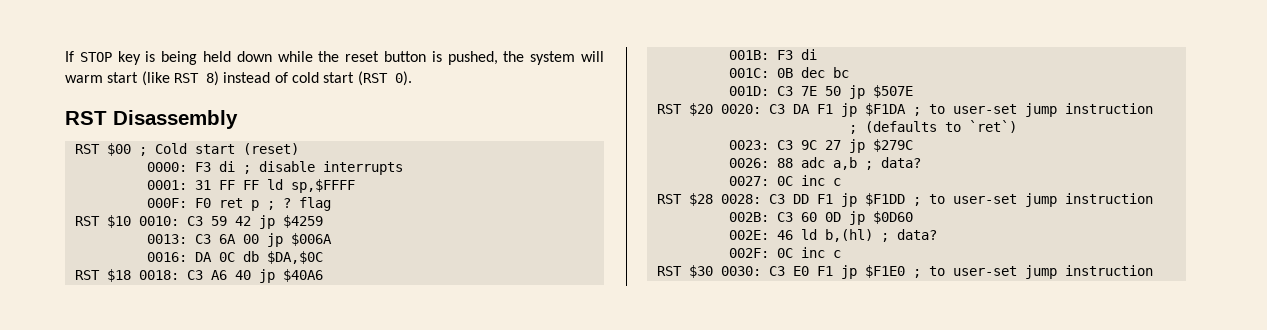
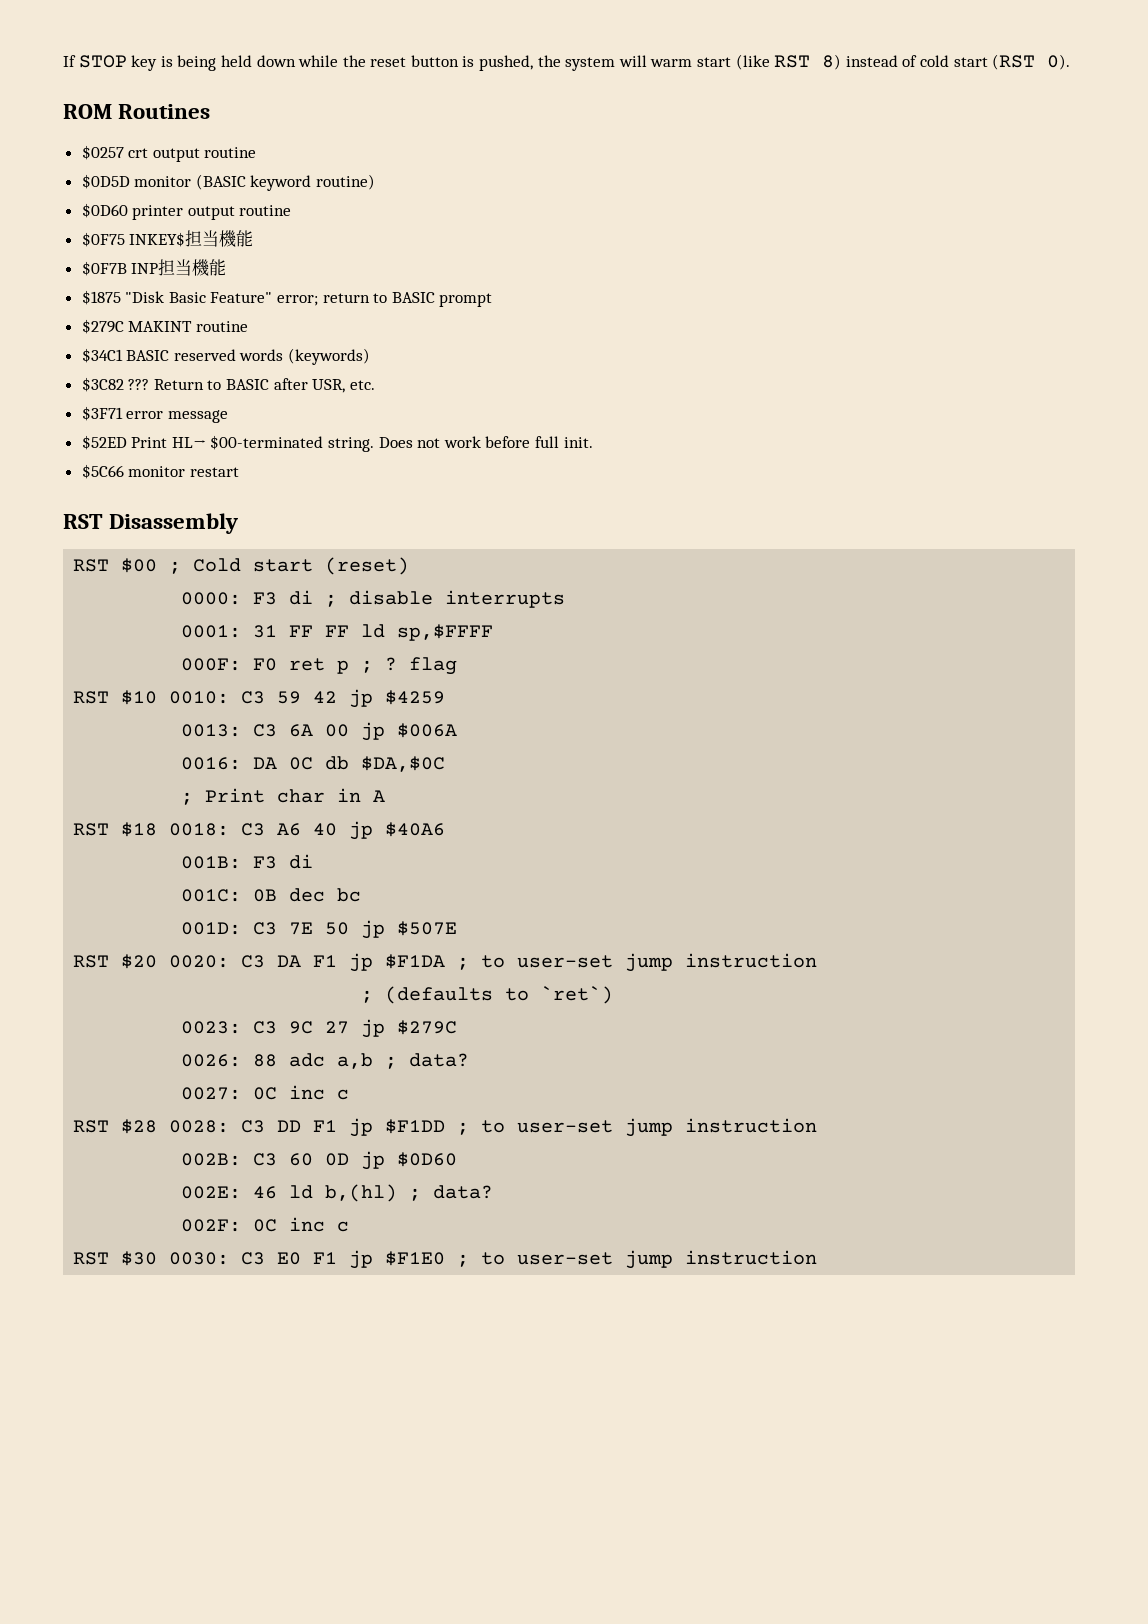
(412, 78) none -> [63,104,211,119] [81,145,257,162] [81,174,376,191] [81,203,292,220] [81,230,254,247] [81,259,227,276] [81,290,493,307] [81,319,248,334] [81,348,371,365] [81,377,375,393] [81,406,228,423] [81,435,593,452] [81,464,239,479] // ROM Routines // $0257 crt output routine // $0D5D monitor (BASIC keyword routine) // $0D60 printer output routine // $0F75 INKEY$担当機能 // $0F7B INP担当機能 // $1875 "Disk Basic Feature" error; return to BASIC prompt // $279C MAKINT routine // $34C1 BASIC reserved words (keywords) // $3C82 ??? Return to BASIC after USR, etc. // $3F71 error message // $52ED Print HL→ $00-terminated string. Does not work before full init. // $5C66 monitor restart
(323, 257) none -> [181,788,386,805] // ; Print char in A

